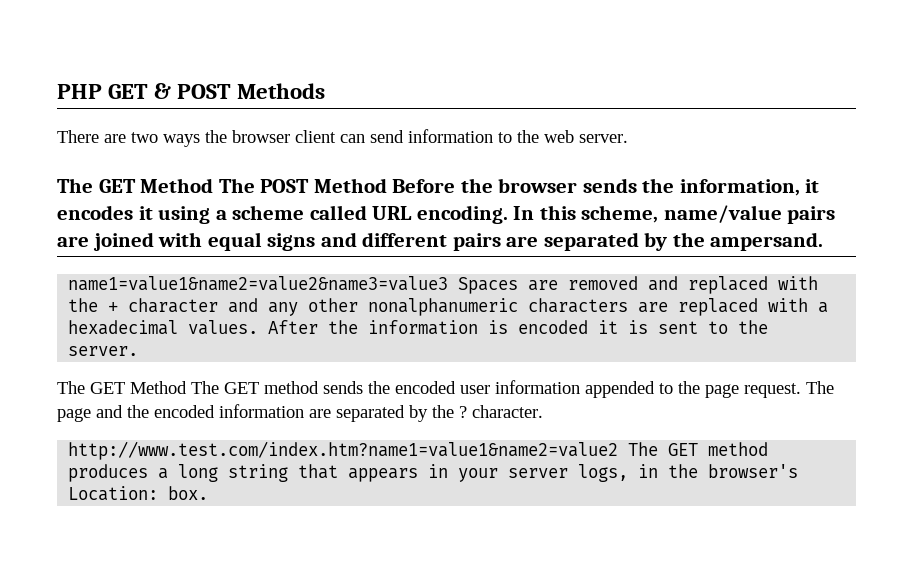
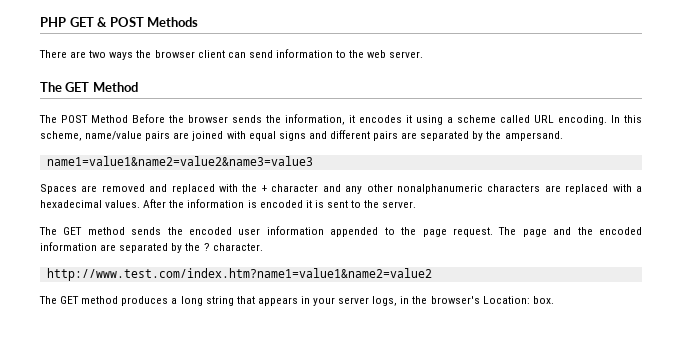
(214, 185) none -> (138, 87) //
(449, 283) none -> (313, 161) //
[130,381,259,394] Method The GET -> (83, 231) none
(619, 450) none -> (432, 274) //

